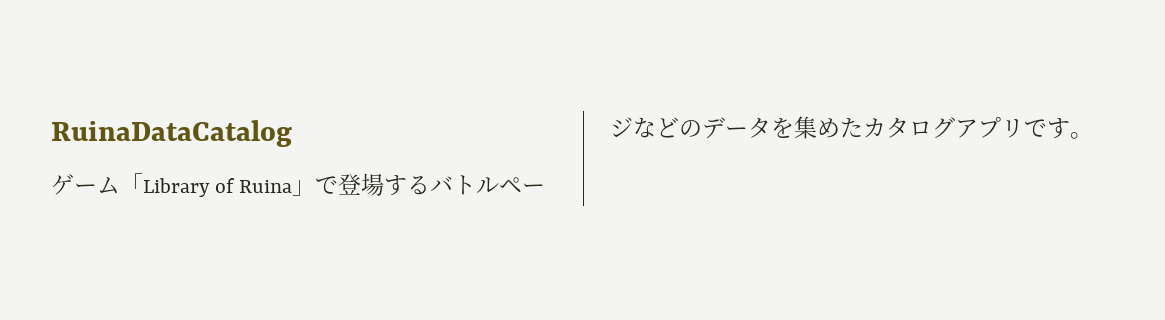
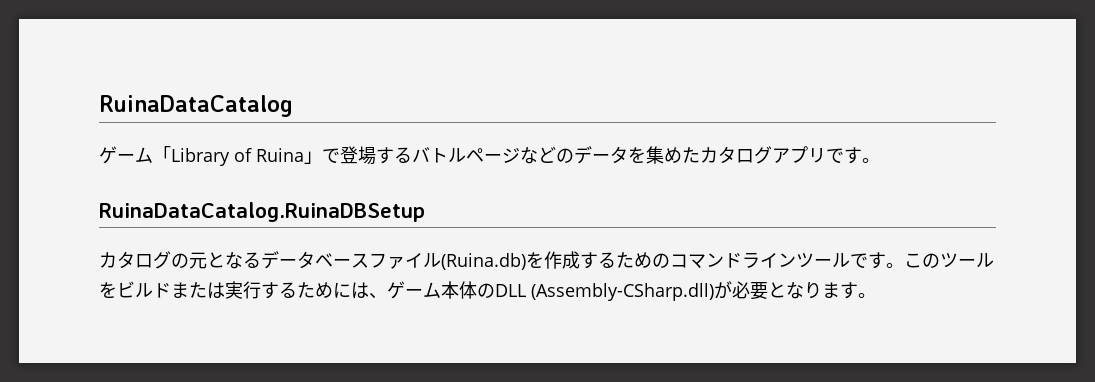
(1093, 135) none -> [99,202,425,222] [99,251,994,270] [99,281,876,301] // RuinaDataCatalog.RuinaDBSetup // カタログの元となるデータベースファイル(Ruina.db)を作成するためのコマンドラインツールです。このツールをビルドまたは実行するためには、ゲーム本体のDLL (Assembly-CSharp.dll)が必要となります。

